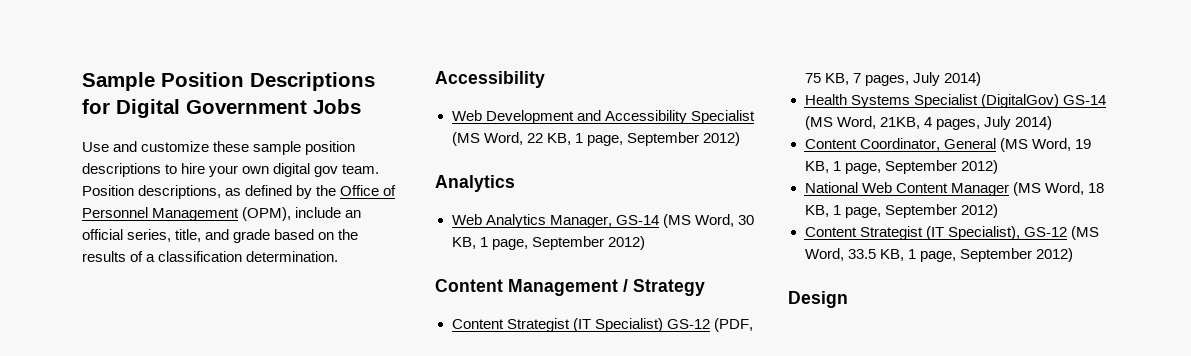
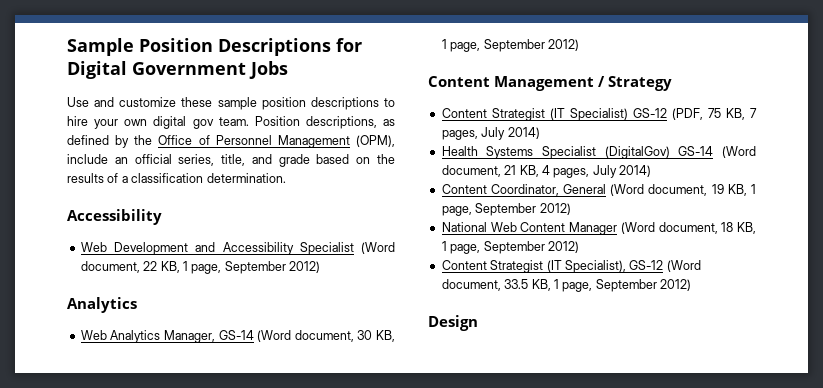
[451,132,523,146] (MS Word, -> [361,242,395,254] [80,261,140,273] (Word document,
[662,214,734,228] (MS Word, -> [257,330,354,342] (Word document,
[804,116,920,130] (MS Word, 21KB, -> [722,146,756,158] [441,165,539,177] (Word document, 21 KB,
[999,138,1071,152] (MS Word, -> [610,184,708,196] (Word document,
[1012,182,1084,196] (MS Word, -> [620,222,718,234] (Word document,
[1070,226,1099,240] [804,248,844,261] (MS Word, -> [666,260,701,272] [441,279,501,291] (Word document,

